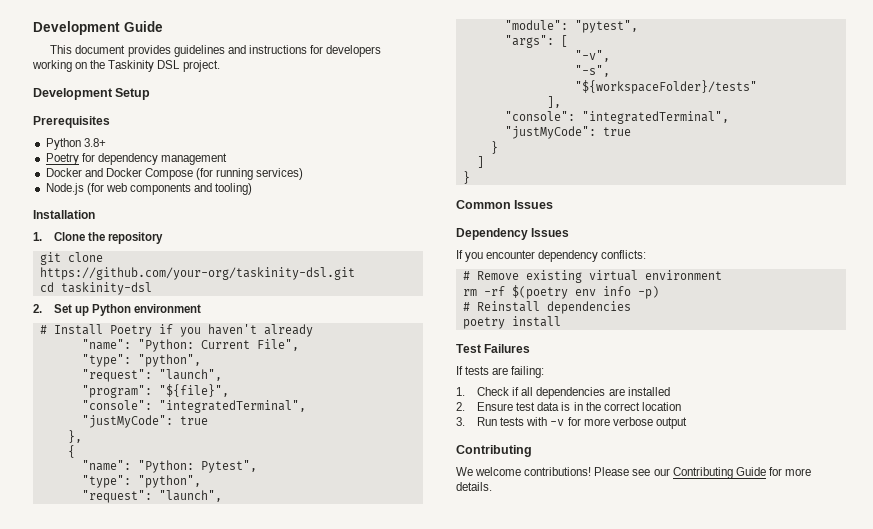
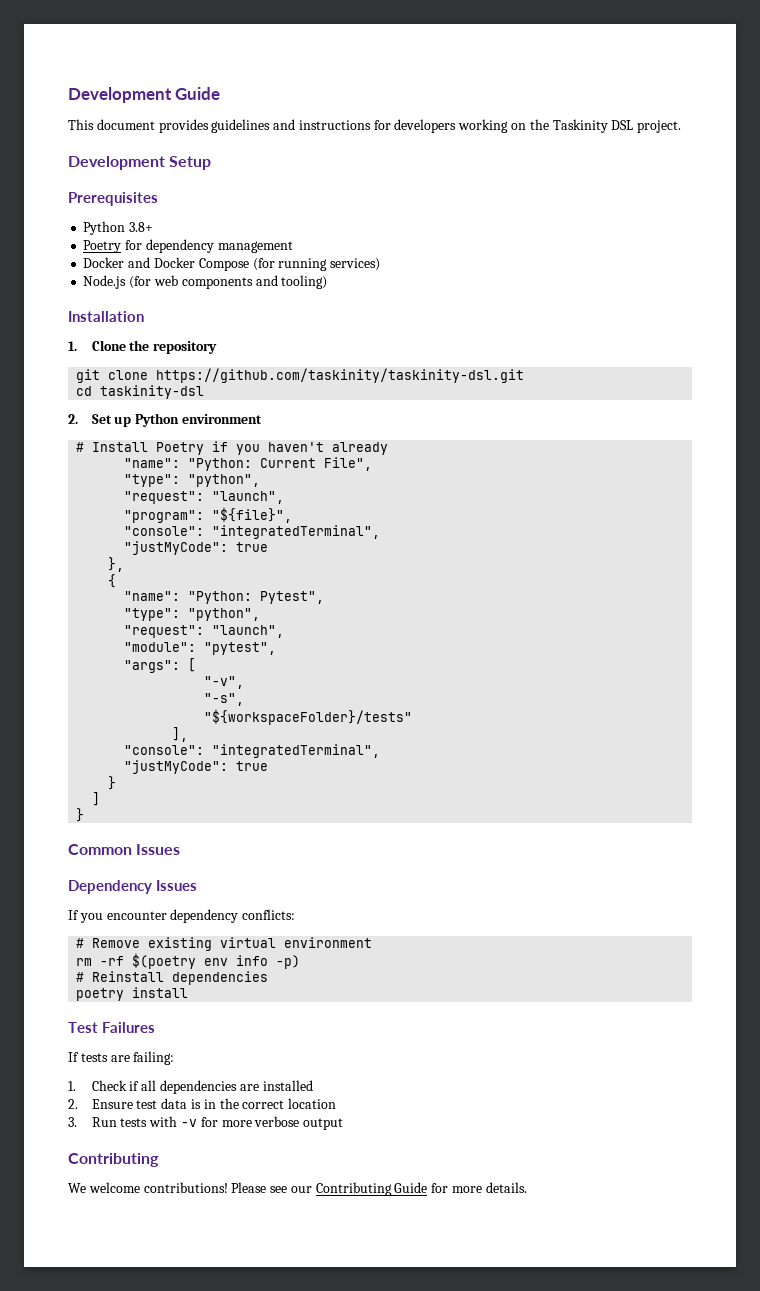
[39,267,355,280] https://github.com/your-org/taskinity-dsl.git -> [156,368,525,383] https://github.com/taskinity/taskinity-dsl.git

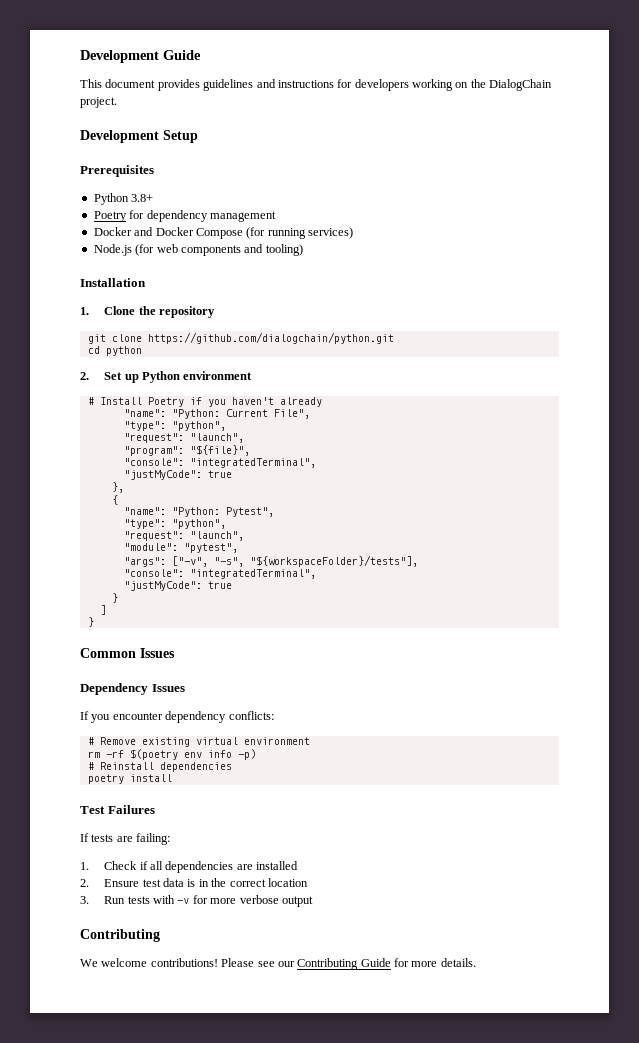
[552,119,634,133] Taskinity DSL -> [489,79,553,91] DialogChain
[156,368,525,383] https://github.com/taskinity/taskinity-dsl.git -> [147,332,394,344] https://github.com/dialogchain/python.git
[100,385,205,399] taskinity-dsl -> [105,346,142,356] python
[188,658,197,672] [204,676,245,689] [ // "-v", // -> [171,556,208,567] ["-v",
[204,709,413,725] [172,727,189,742] // "${workspaceFolder}/tests" // ], -> [249,555,418,567] "${workspaceFolder}/tests"],

